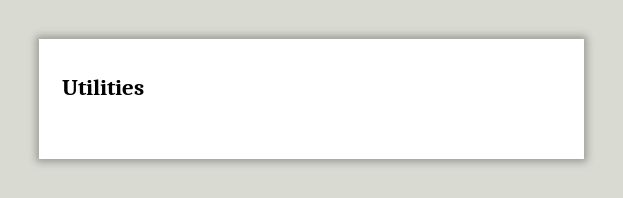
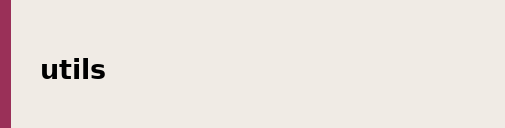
[62,79,144,95] Utilities -> [40,58,106,79] utils

